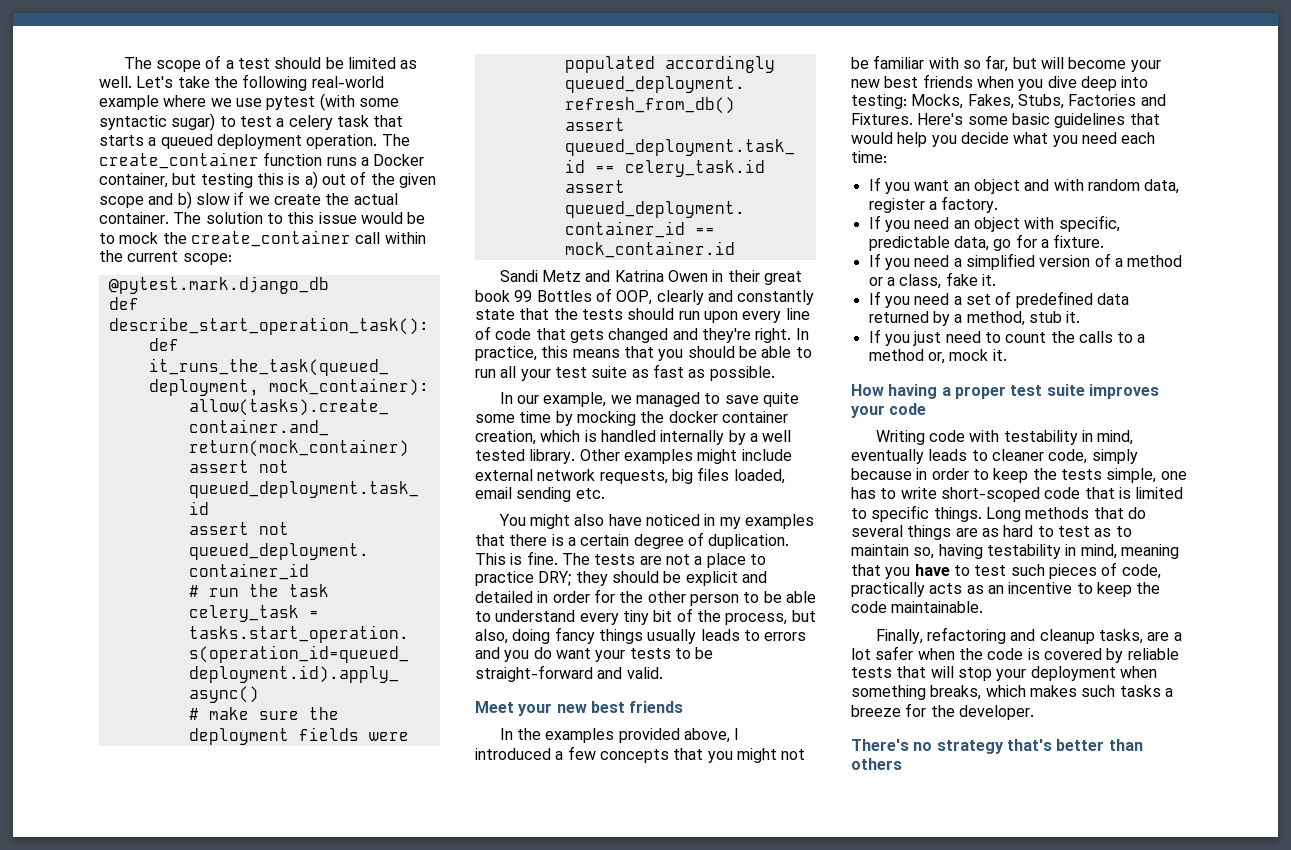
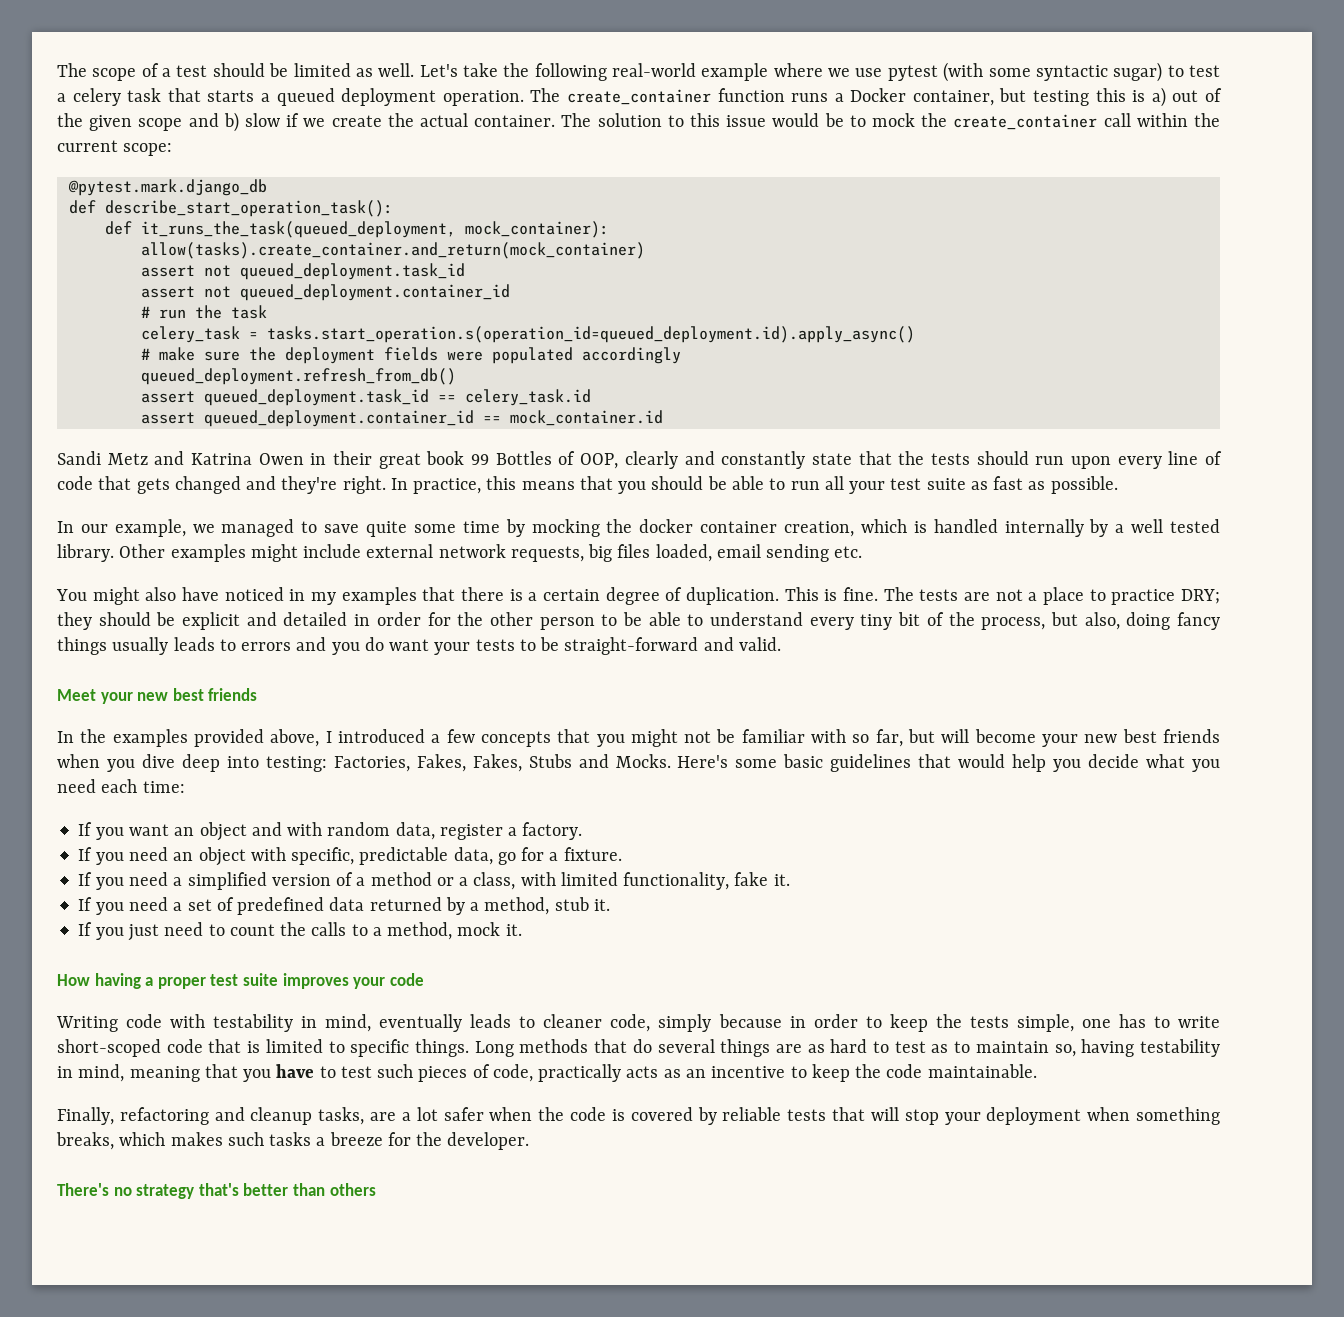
[911,94,1166,109] [851,113,913,125] Mocks, Fakes, Stubs, Factories and Fixtures. -> [333,754,671,772] Factories, Fakes, Fakes, Stubs and Mocks.
(942, 281) none -> [520,872,730,890] with limited functionality,
[868,349,945,364] method or, -> [387,922,453,940] method,

